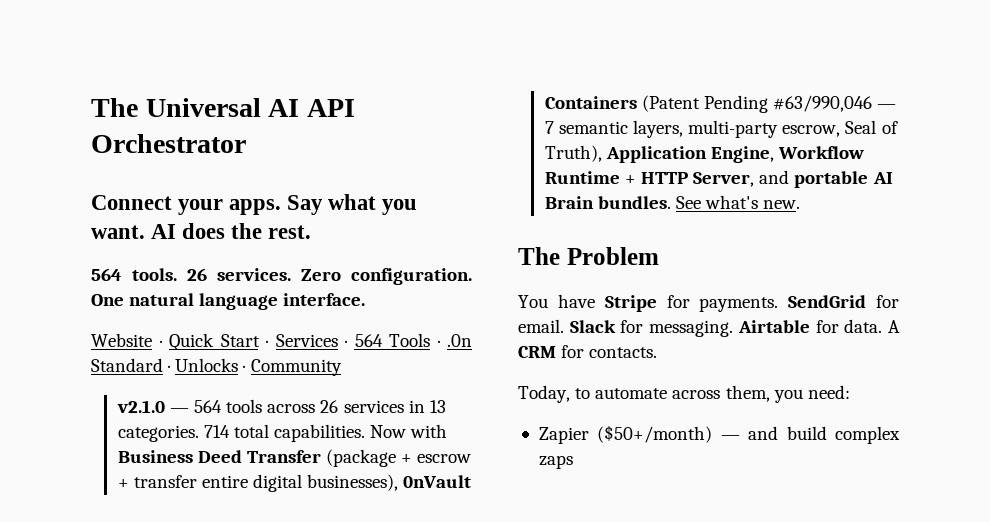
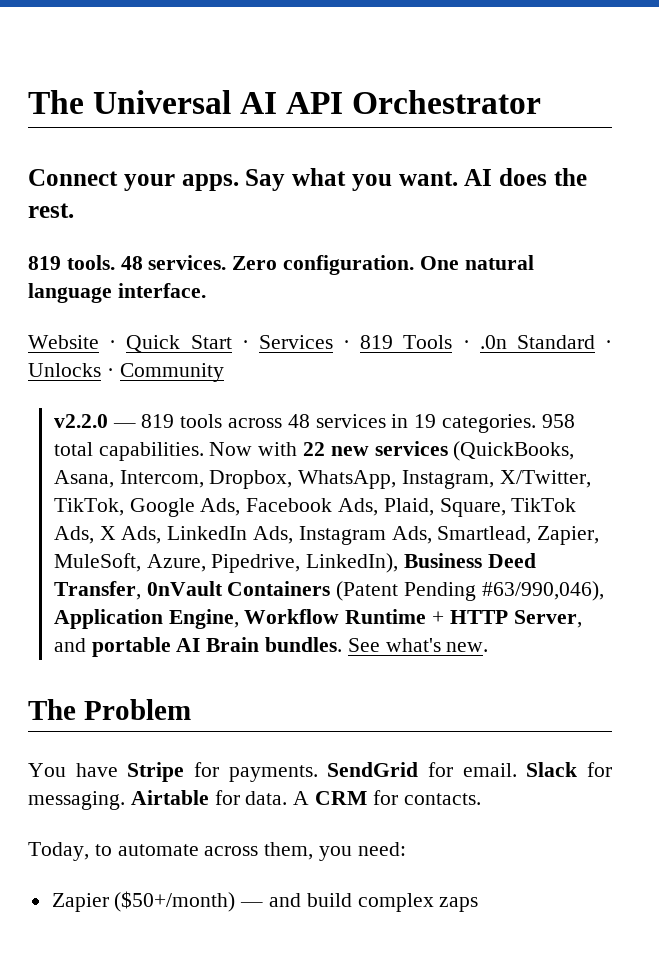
[91,268,207,281] 564 tools. 26 -> [28,255,143,270] 819 tools. 48
[354,334,383,347] 564 -> [360,335,394,349] 819
[116,400,223,413] v2.1.0 — 564 -> [53,414,175,428] v2.2.0 — 819
[320,400,339,413] 26 -> [287,414,310,428] 48
[429,400,446,413] [117,425,230,442] 13 categories. 714 -> [414,414,575,433] 19 categories. 958
[117,449,472,467] [117,474,472,492] [544,95,897,113] [544,120,898,138] [544,145,602,162] Business Deed Transfer (package + escrow + transfer entire digital businesses), 0nVault Containers (Patent Pending #63/990,046 — 7 semantic layers, multi-party escrow, Seal of Truth), -> [302,441,575,461] [53,470,591,489] [53,498,577,517] [53,526,600,545] [53,553,536,573] [53,581,604,601] 22 new services (QuickBooks, Asana, Intercom, Dropbox, WhatsApp, Instagram, X/Twitter, TikTok, Google Ads, Facebook Ads, Plaid, Square, TikTok Ads, X Ads, LinkedIn Ads, Instagram Ads, Smartlead, Zapier, MuleSoft, Azure, Pipedrive, LinkedIn), Business Deed Transfer, 0nVault Containers (Patent Pending #63/990,046),

